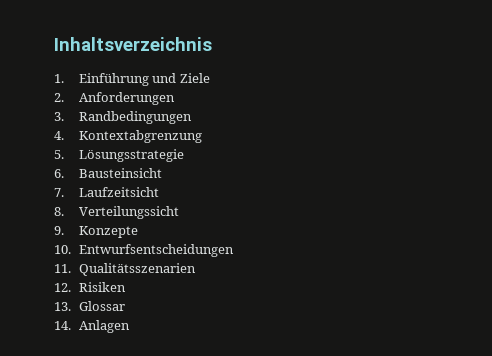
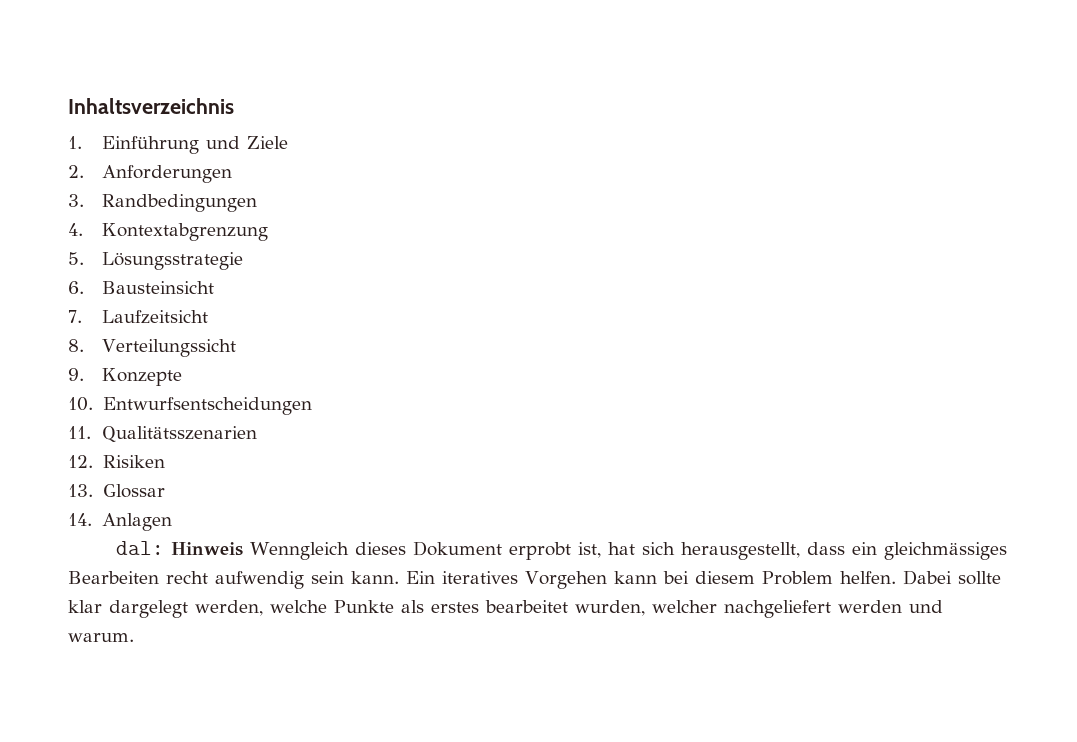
(130, 326) none -> [115,541,1007,560] [68,570,1001,589] [68,600,943,618] [68,633,134,642] // dal: Hinweis Wenngleich dieses Dokument erprobt ist, hat sich herausgestellt, dass ein gleichmässiges Bearbeiten recht aufwendig sein kann. Ein iteratives Vorgehen kann bei diesem Problem helfen. Dabei sollte klar dargelegt werden, welche Punkte als erstes bearbeitet wurden, welcher nachgeliefert werden und warum.

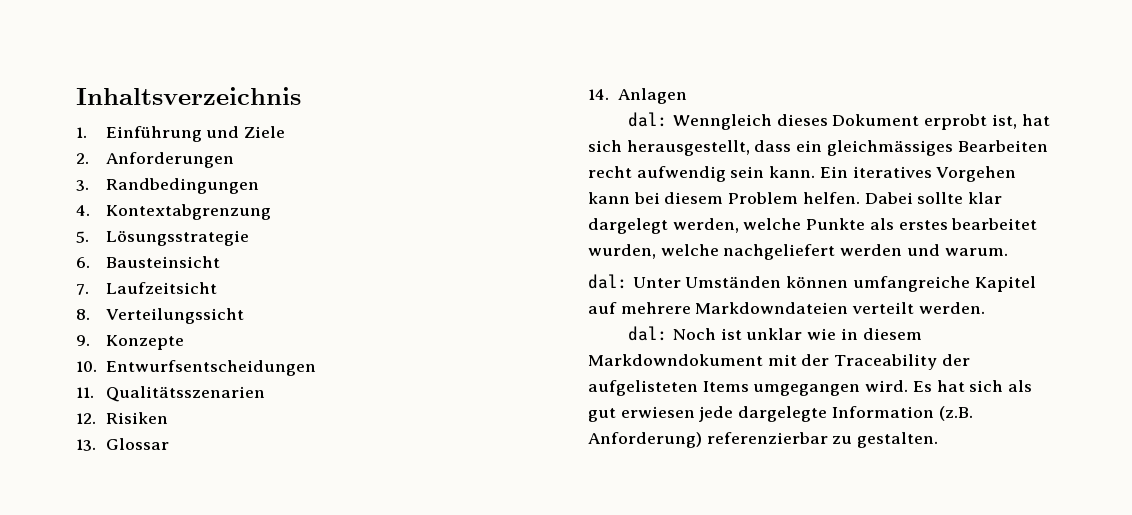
[170,542,243,556] Hinweis -> (669, 119) none
[652,600,717,613] welcher -> [660,244,719,256] welche
(134, 637) none -> [588,274,1036,292] [588,302,985,314] [628,326,922,341] [588,354,970,370] [588,380,1033,396] [588,406,973,422] [588,432,939,448] // dal: Unter Umständen können umfangreiche Kapitel auf mehrere Markdowndateien verteilt werden. // dal: Noch ist unklar wie in diesem Markdowndokument mit der Traceability der aufgelisteten Items umgegangen wird. Es hat sich als gut erwiesen jede dargelegte Information (z.B. Anforderung) referenzierbar zu gestalten.

